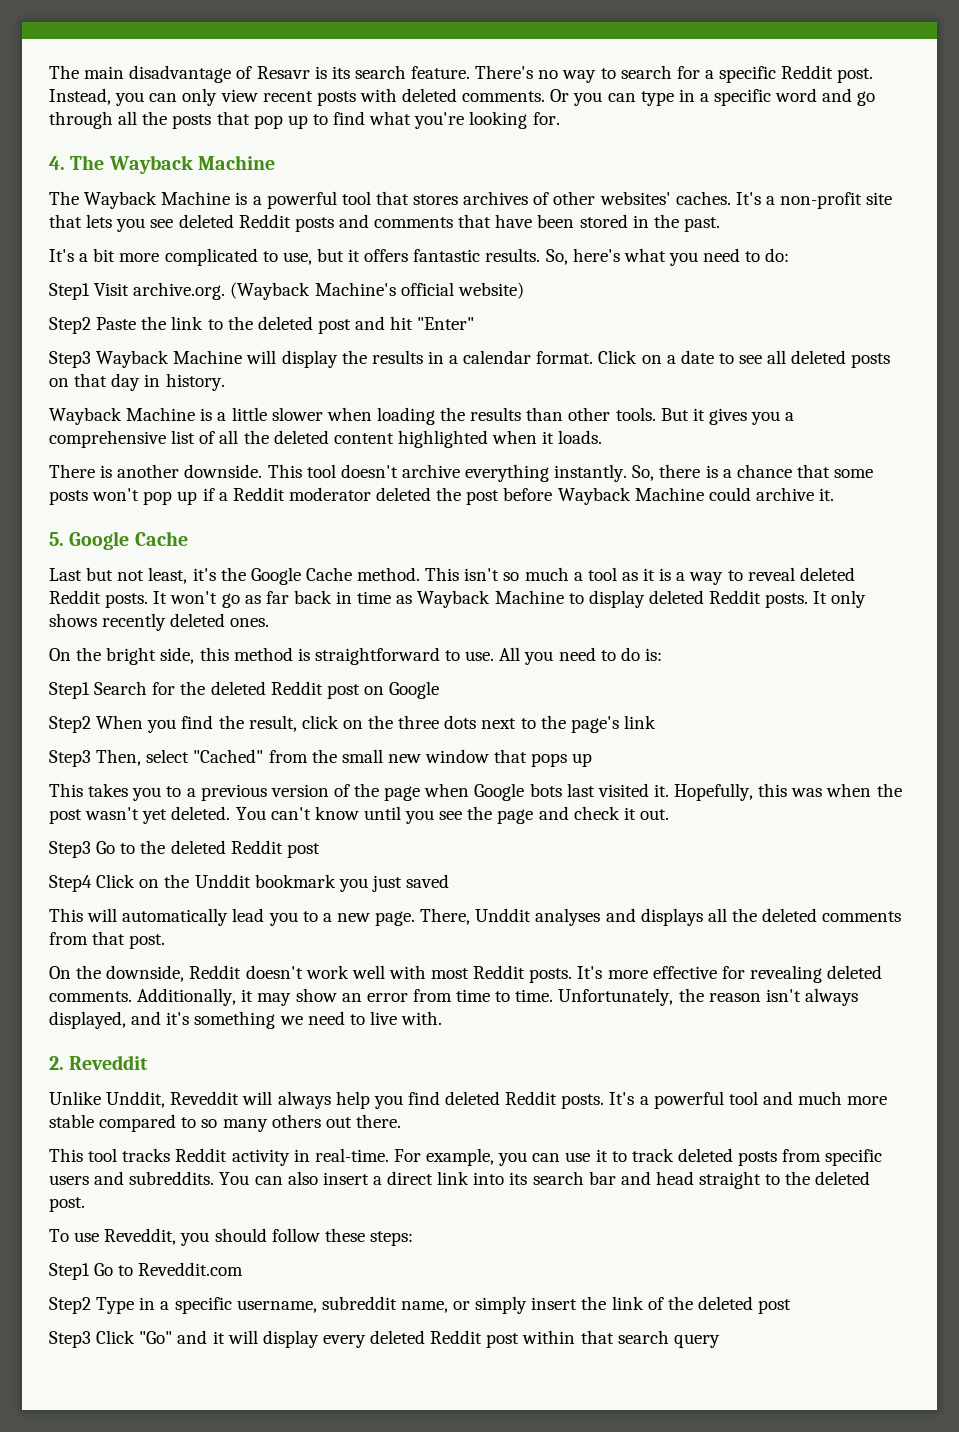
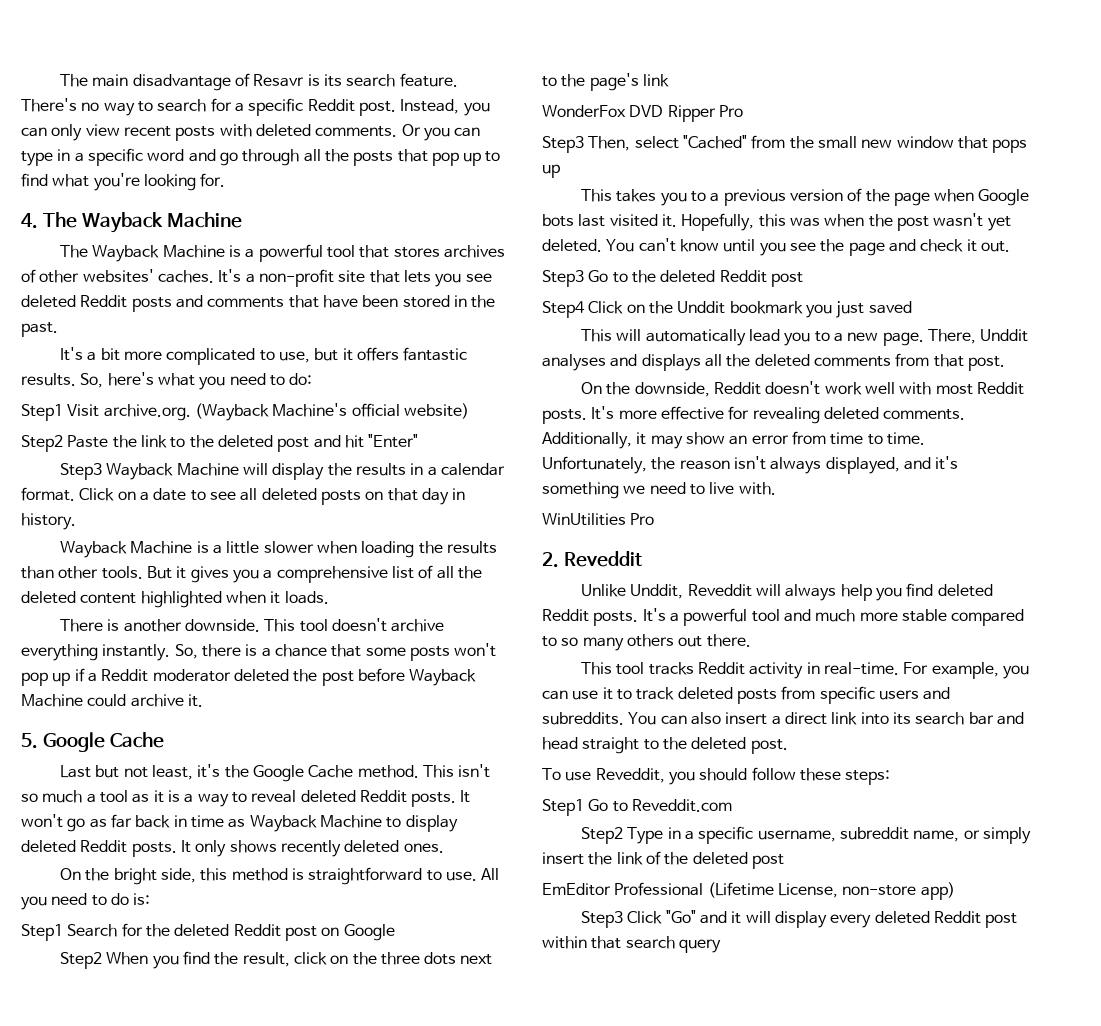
(656, 722) none -> [542,105,743,122] // WonderFox DVD Ripper Pro
(443, 1018) none -> [542,513,655,526] // WinUtilities Pro
(792, 1306) none -> [542,882,955,900] // EmEditor Professional (Lifetime License, non-store app)

